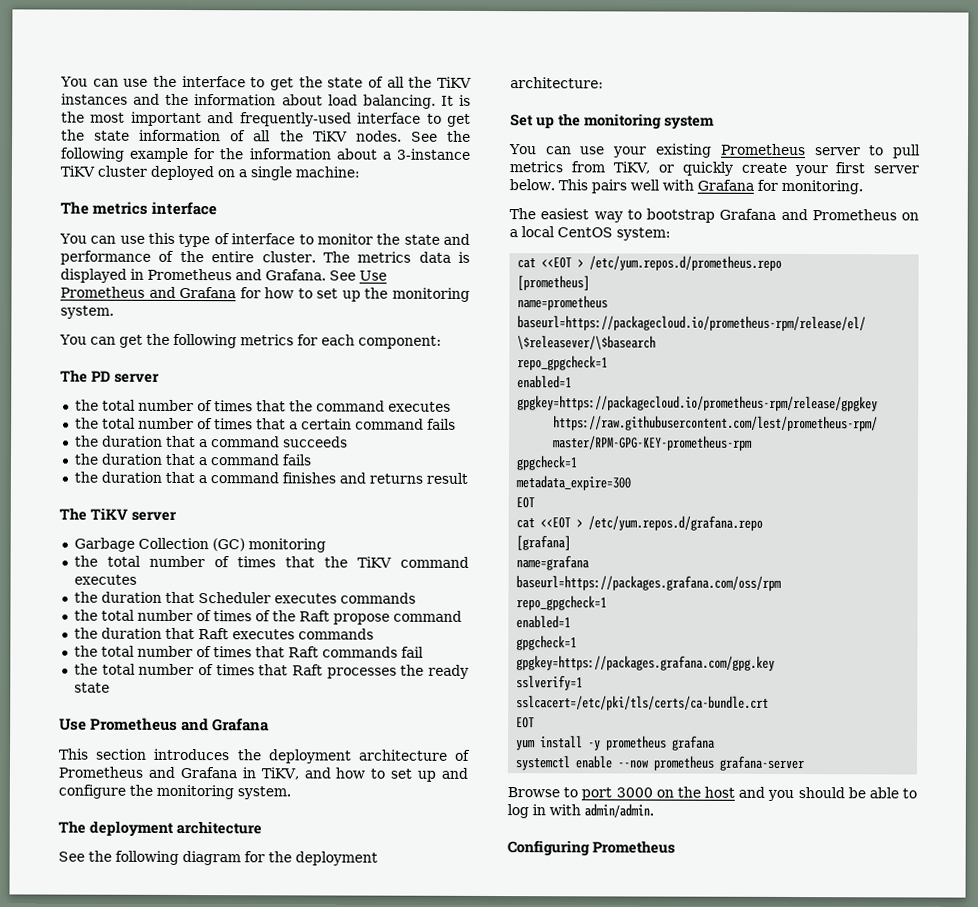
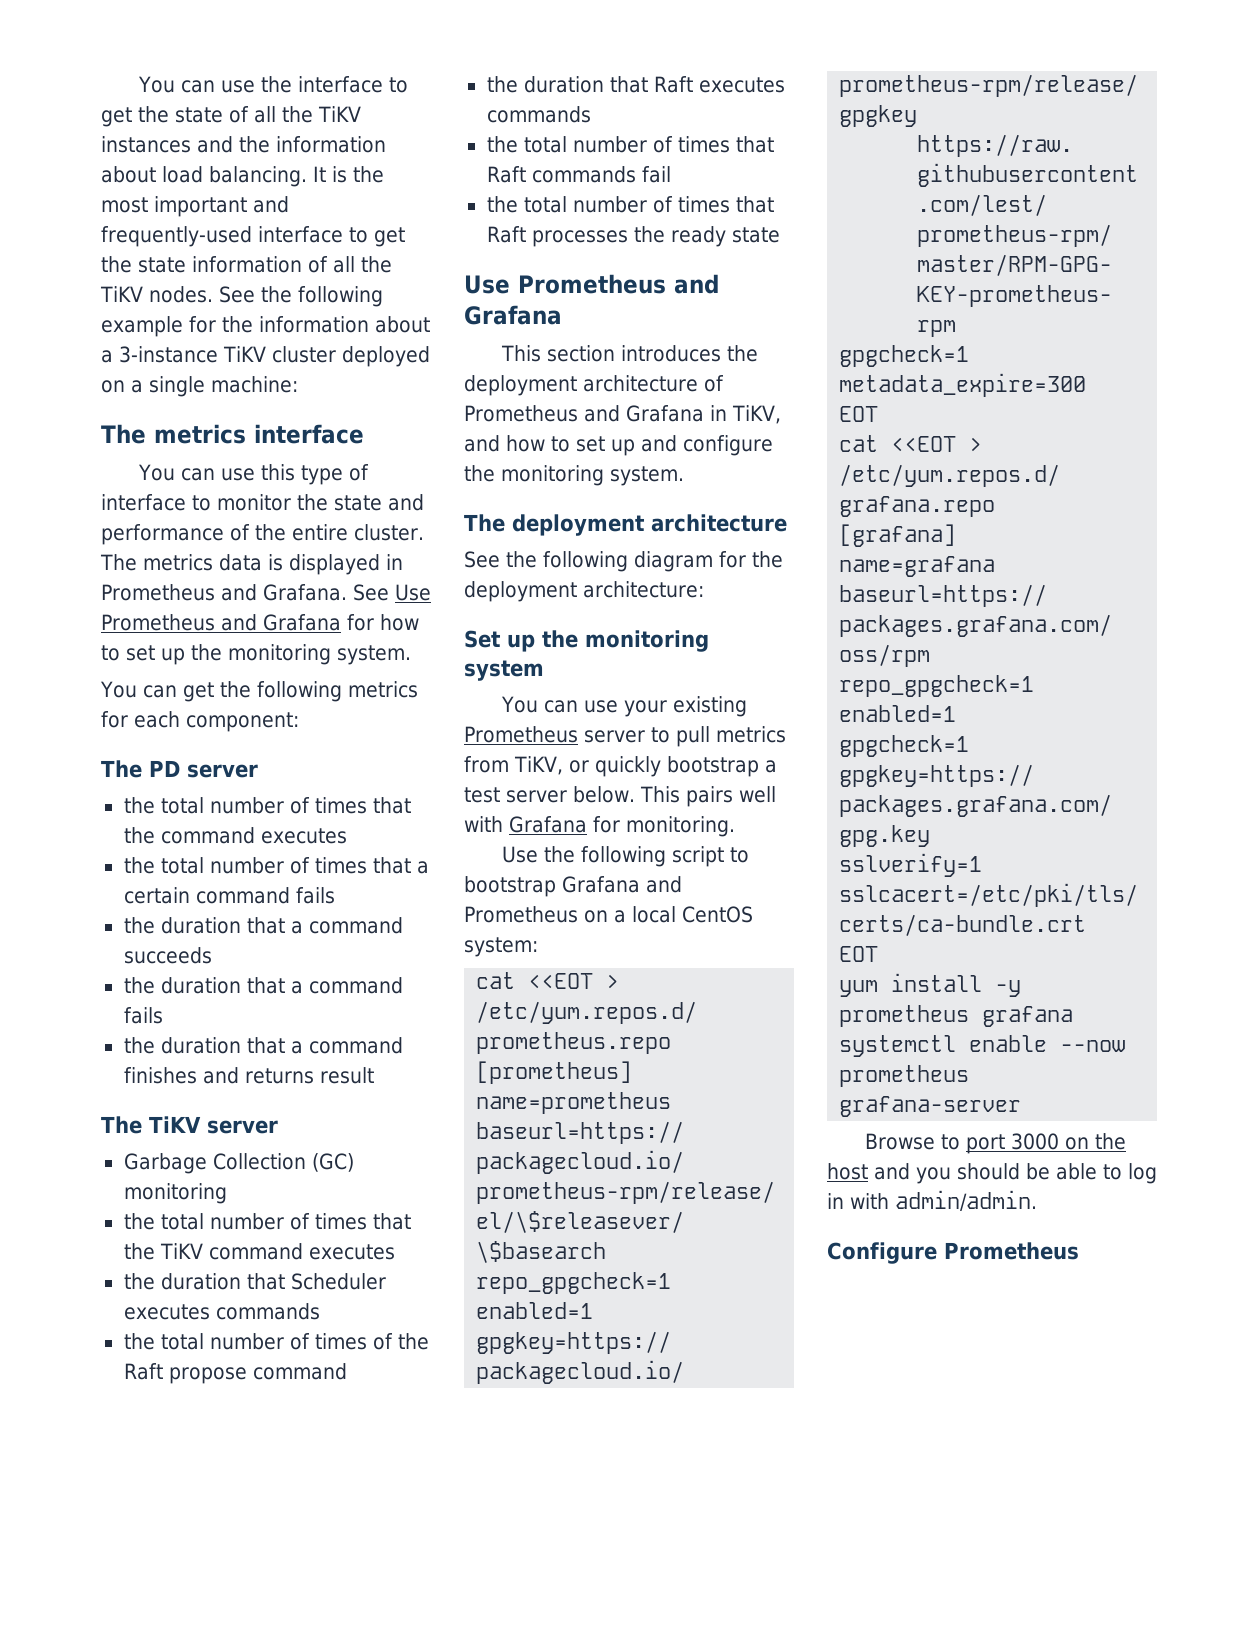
[740,162,866,177] create your first -> [666,756,777,777] [464,787,500,803] bootstrap a test
[509,208,623,223] The easiest way -> [501,846,724,867] Use the following script
[507,840,590,857] Configuring -> [827,1242,937,1264] Configure

